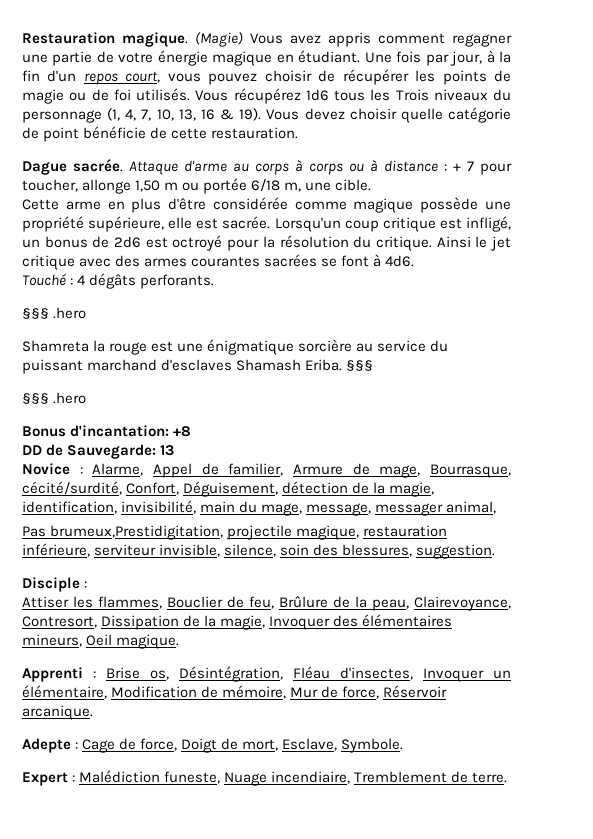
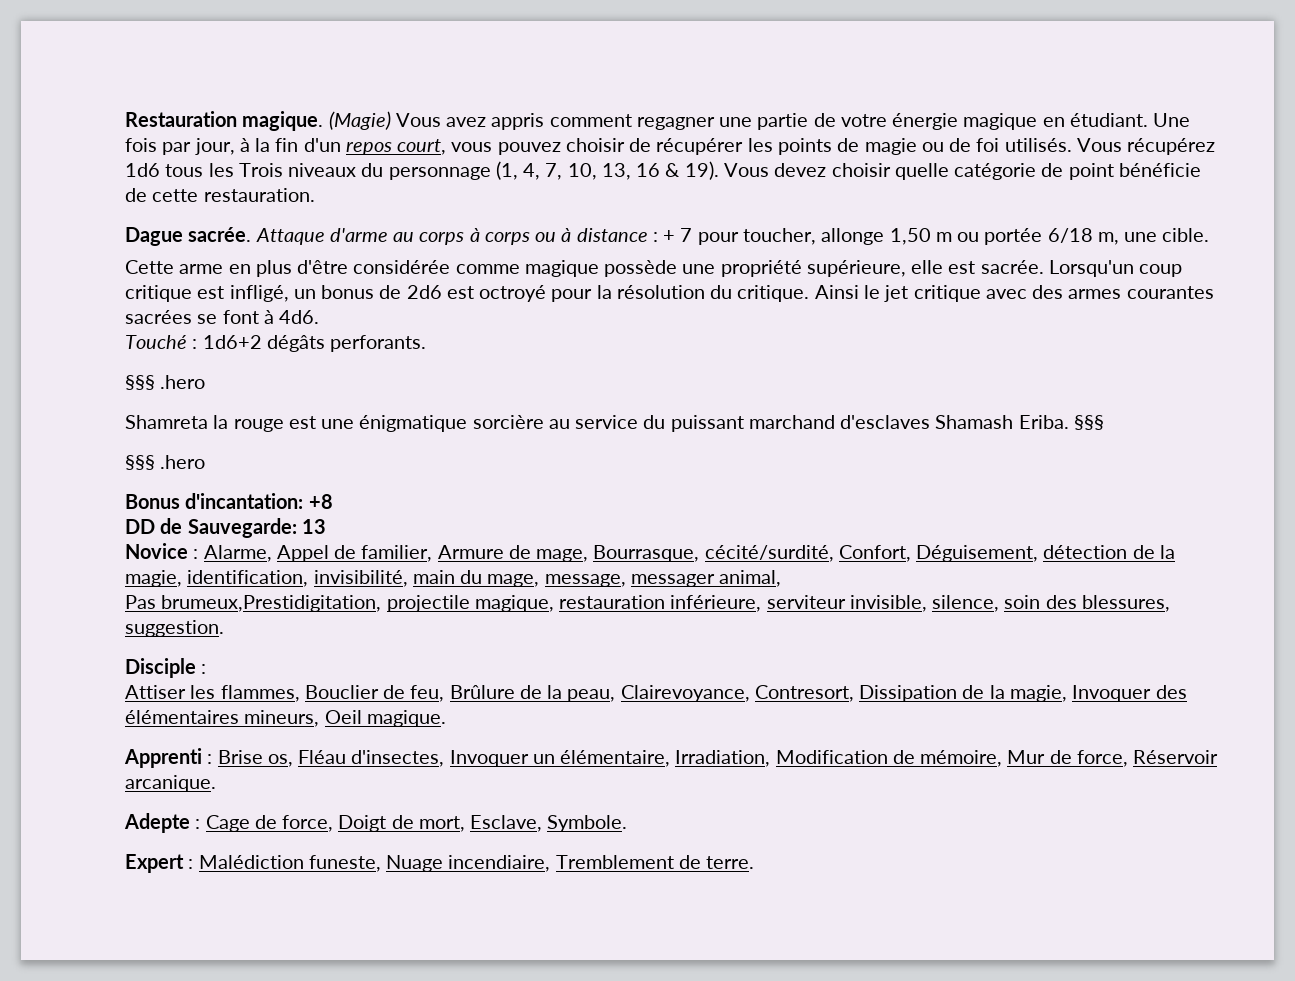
[77,275,87,285] 4 -> [202,335,262,349] 1d6+2
[179,666,283,682] Désintégration, -> (293, 760) none
(107, 692) none -> [675,750,771,767] Irradiation,

